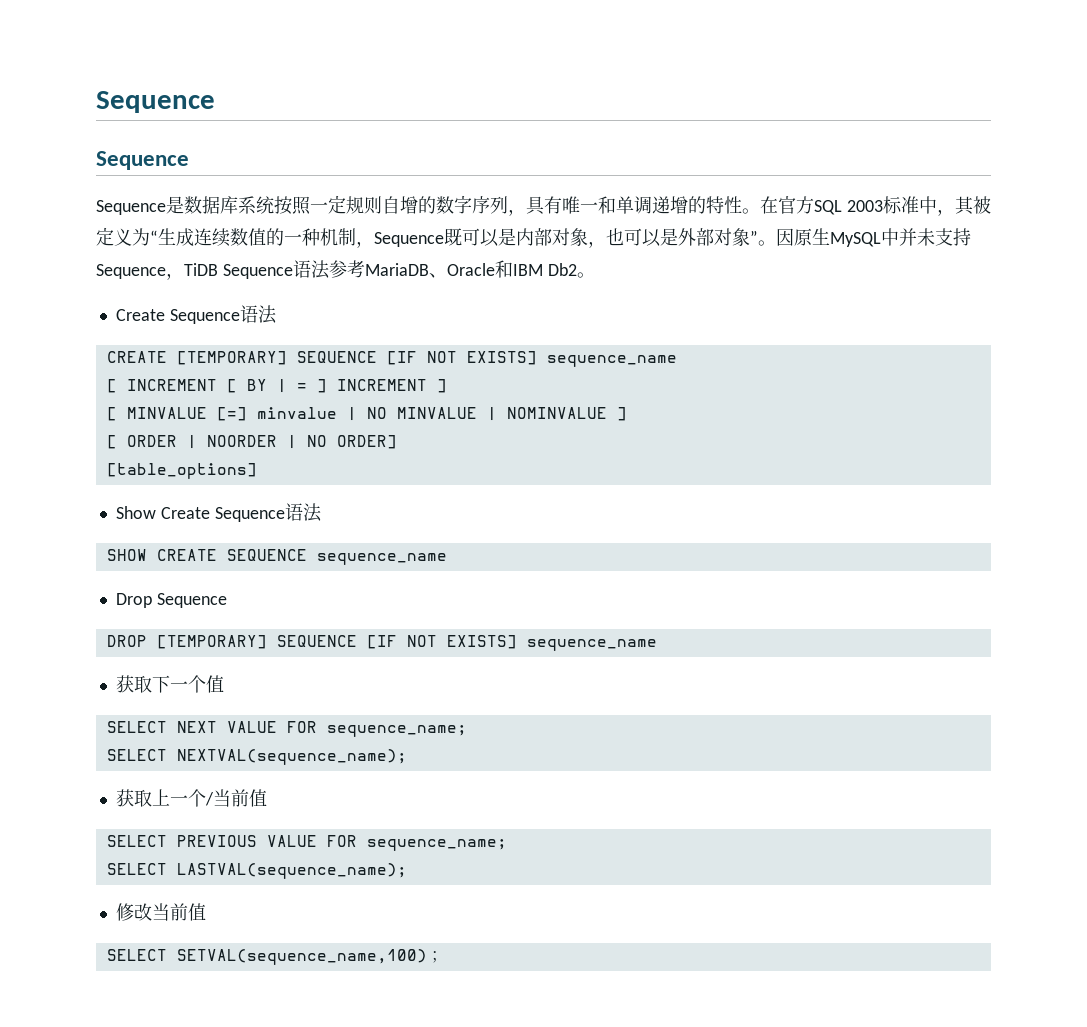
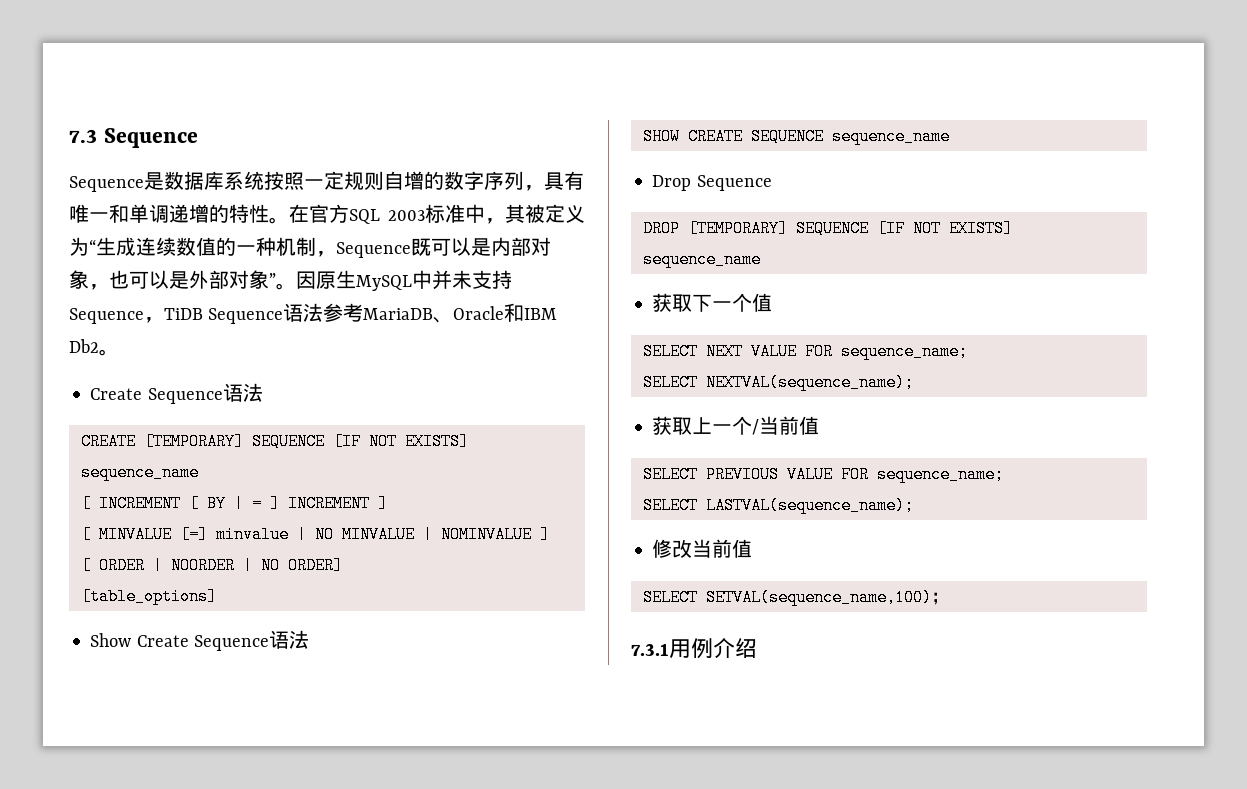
[96,91,215,113] Sequence // -> [69,129,97,143] 7.3
(443, 957) none -> [631,638,757,659] // 7.3.1用例介绍

